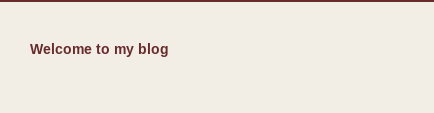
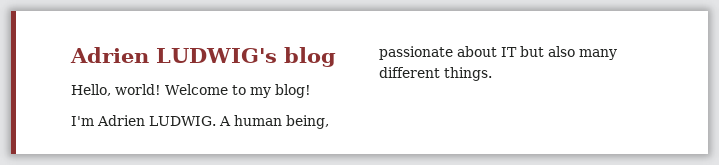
[30,43,169,57] Welcome to my blog -> [70,47,336,67] [71,84,311,98] [71,115,329,129] [379,46,617,60] [379,67,492,81] Adrien LUDWIG's blog // Hello, world! Welcome to my blog! // I'm Adrien LUDWIG. A human being, passionate about IT but also many different things.

